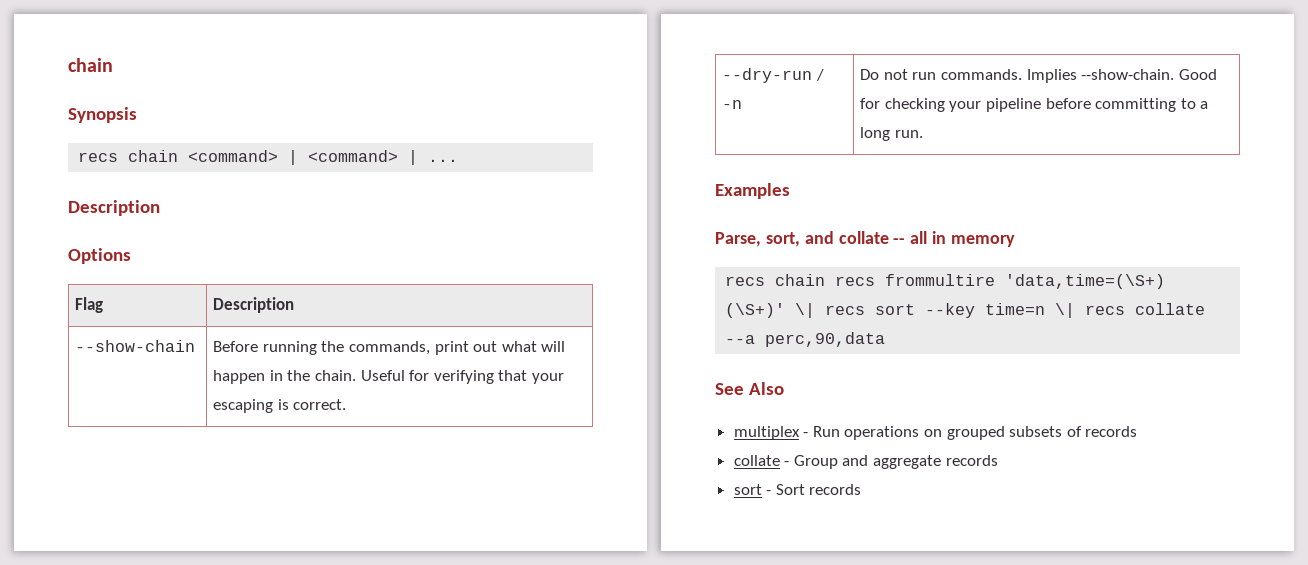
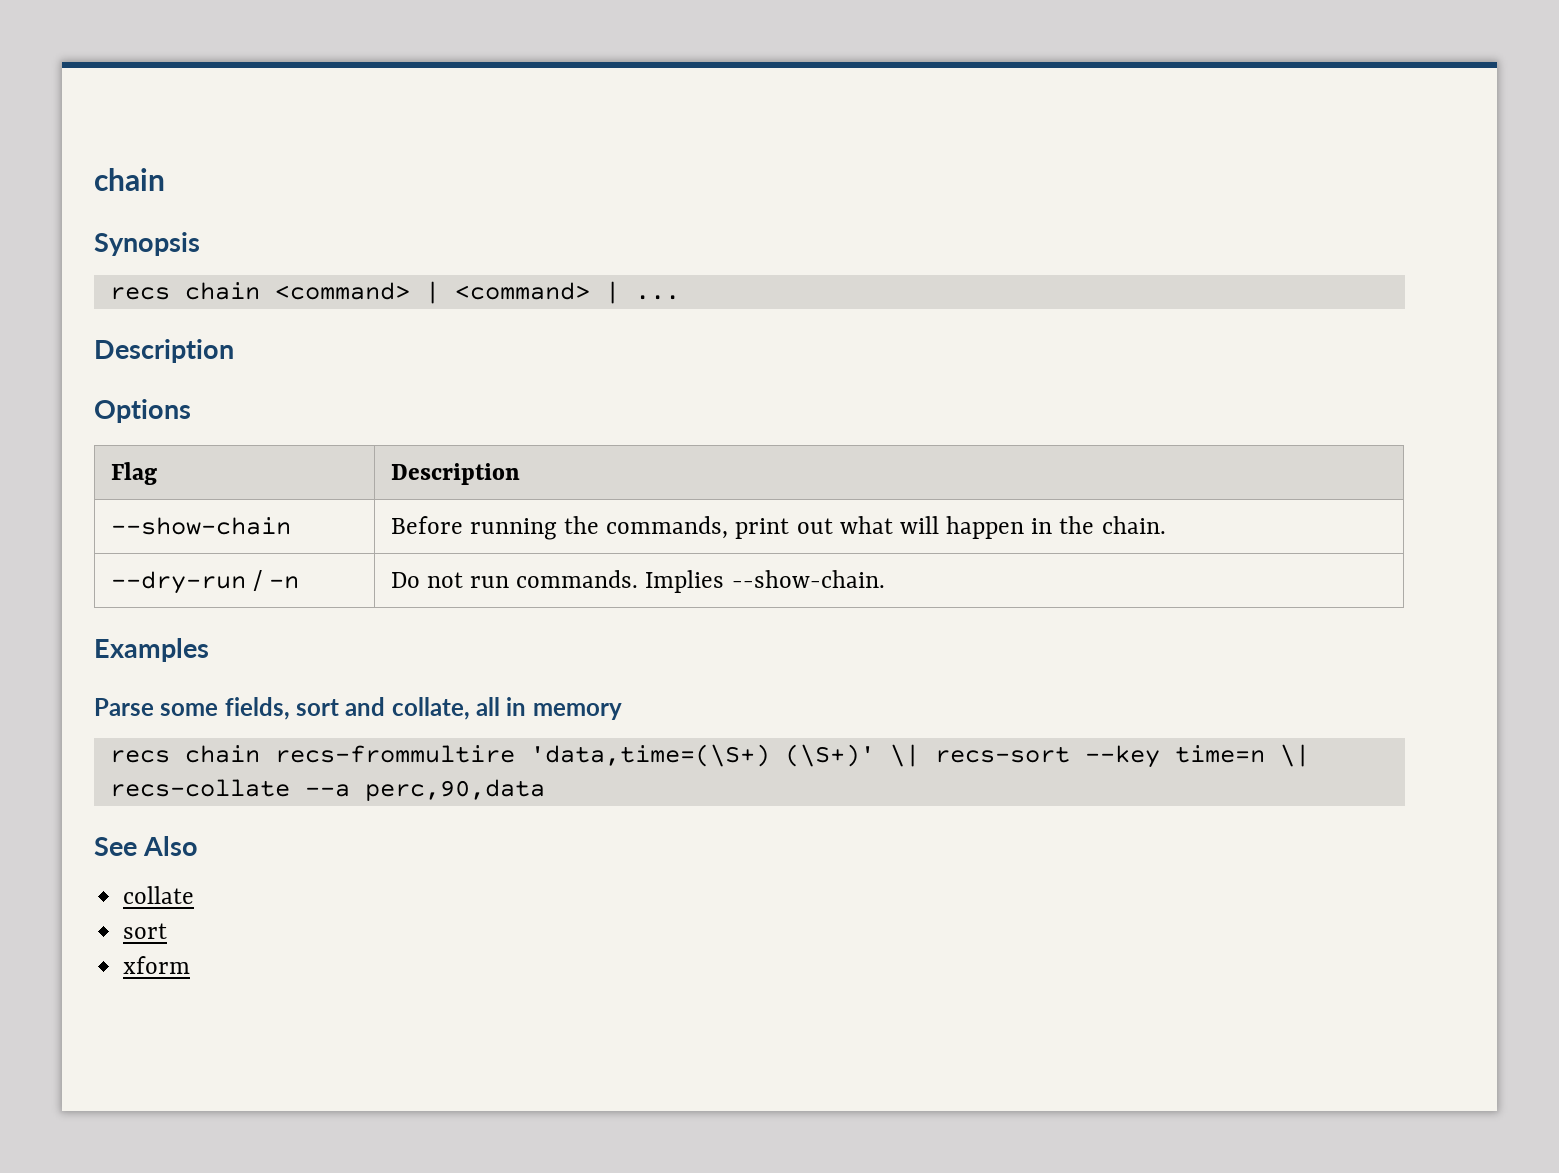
[360,370,564,384] [213,399,347,413] Useful for verifying that your escaping is correct. -> (1166, 525) none
[1178,69,1217,80] [860,98,1209,112] [860,127,923,141] [715,183,790,199] [715,231,906,247] Good for checking your pipeline before committing to a long run. // Examples // Parse, sort, and collate -- -> [94,638,209,662] [94,697,470,720] // Examples // Parse some fields, sort and collate,
[835,274,996,286] recs frommultire -> [274,745,515,763] recs-frommultire
[825,304,916,315] recs sort -> [934,746,1070,763] recs-sort
[1085,303,1206,315] recs collate -> [109,779,290,797] recs-collate
[733,426,1138,440] [733,455,998,469] [733,484,862,495] multiplex - Run operations on grouped subsets of records // collate - Group and aggregate records // sort - Sort records -> [123,886,195,904] [123,923,168,939] [123,956,191,974] collate // sort // xform

